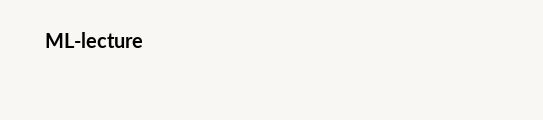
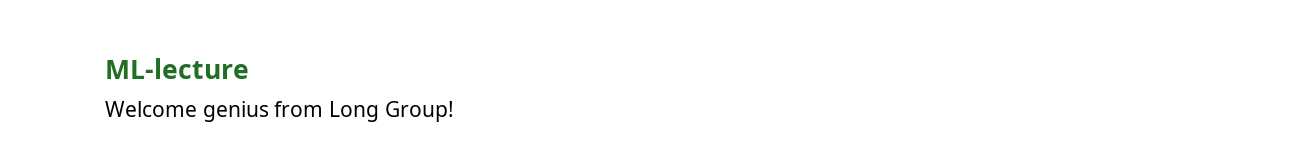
(143, 40) none -> [105,101,454,122] // Welcome genius from Long Group!

